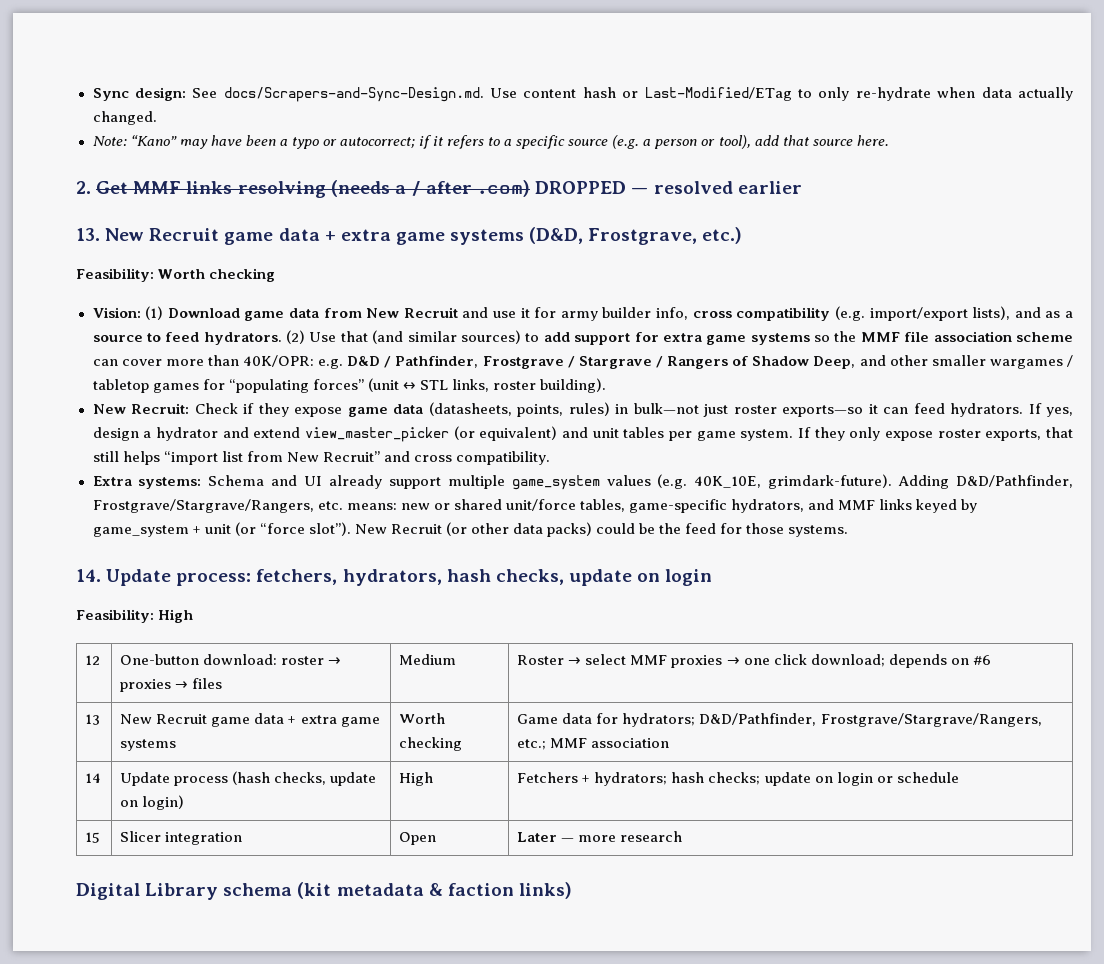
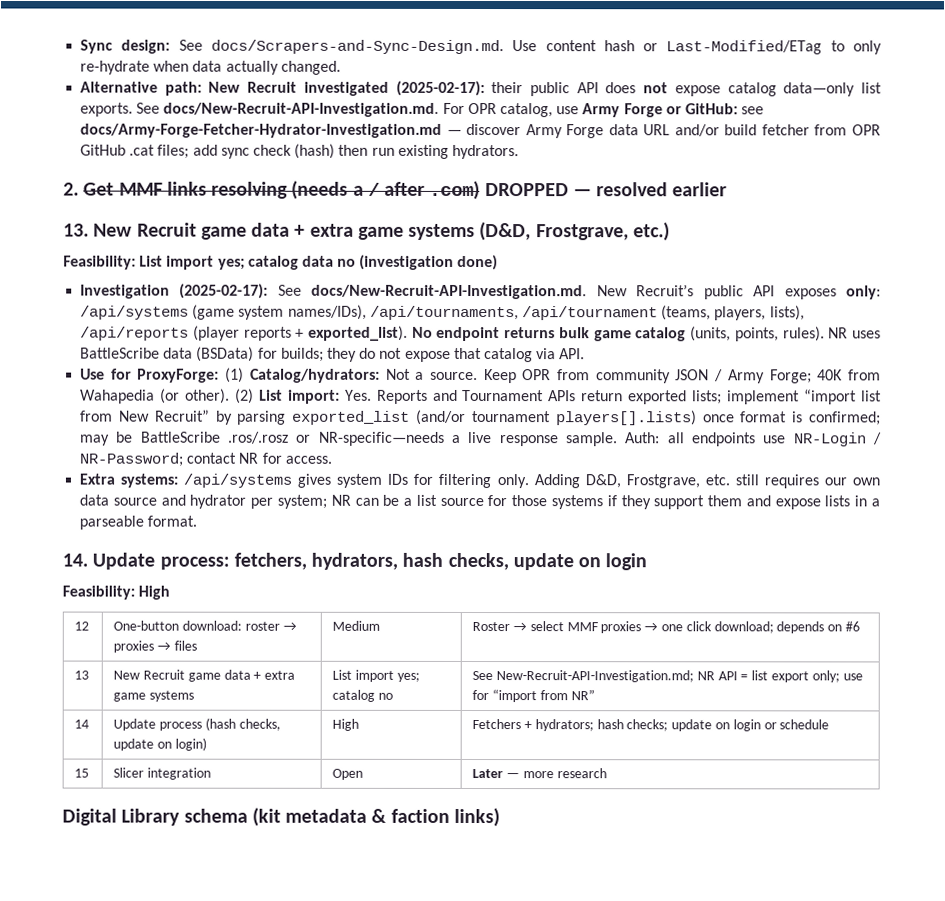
[92,135,889,149] Note: “Kano” may have been a typo or autocorrect; if it refers to a specific source (e.g. a person or tool), add that source here. -> [80,80,882,97] [80,102,765,118] [80,123,881,139] [80,143,519,160] Alternative path: New Recruit investigated (2025-02-17): their public API does not expose catalog data—only list exports. See docs/New-Recruit-API-Investigation.md. For OPR catalog, use Army Forge or GitHub: see docs/Army-Forge-Fetcher-Hydrator-Investigation.md — discover Army Forge data URL and/or build fetcher from OPR GitHub .cat files; add sync check (hash) then run existing hydrators.
[158,268,276,282] [92,306,1074,321] [92,330,1073,345] [92,355,1073,369] [92,378,607,393] [92,402,1073,417] [92,426,1073,442] [92,451,160,465] Worth checking // Vision: (1) Download game data from New Recruit and use it for army builder info, cross compatibility (e.g. import/export lists), and as a source to feed hydrators. (2) Use that (and similar sources) to add support for extra game systems so the MMF file association scheme can cover more than 40K/OPR: e.g. D&D / Pathfinder, Frostgrave / Stargrave / Rangers of Shadow Deep, and other smaller wargames / tabletop games for “populating forces” (unit ↔ STL links, roster building). // New Recruit: Check if they expose game data (datasheets, points, rules) in bulk—not just roster exports—so it can feed hydrators. If yes, design a hydrator and extend view_master_picker (or equivalent) and unit tables per game system. If they only expose roster exports, that still helps -> [139,254,499,271] [80,283,881,300] [80,304,805,321] [80,325,882,342] [80,346,586,363] [80,367,882,384] [80,388,801,405] List import yes; catalog data no (investigation done) // Investigation (2025-02-17): See docs/New-Recruit-API-Investigation.md. New Recruit’s public API exposes only: /api/systems (game system names/IDs), /api/tournaments, /api/tournament (teams, players, lists), /api/reports (player reports + exported_list). No endpoint returns bulk game catalog (units, points, rules). NR uses BattleScribe data (BSData) for builds; they do not expose that catalog via API. // Use for ProxyForge: (1) Catalog/hydrators: Not a source. Keep OPR from community JSON / Army Forge; 40K from Wahapedia (or other). (2) List import: Yes. Reports and Tournament APIs return exported lists; implement
[383,451,550,465] [92,474,1073,490] [92,499,978,513] [92,522,849,537] and cross compatibility. // Extra systems: Schema and UI already support multiple game_system values (e.g. 40K_10E, grimdark-future). Adding D&D/Pathfinder, Frostgrave/Stargrave/Rangers, etc. means: new or shared unit/force tables, game-specific hydrators, and MMF links keyed by game_system + unit (or “force slot”). New Recruit (or other data packs) could be the feed for those systems. -> [215,409,881,426] [80,431,883,447] [79,452,332,467] [79,473,881,489] [79,494,881,510] [79,515,198,530] by parsing exported_list (and/or tournament players[].lists) once format is confirmed; may be BattleScribe .ros/.rosz or NR-specific—needs a live response sample. Auth: all endpoints use NR-Login / NR-Password; contact NR for access. // Extra systems: /api/systems gives system IDs for filtering only. Adding D&D, Frostgrave, etc. still requires our own data source and hydrator per system; NR can be a list source for those systems if they support them and expose lists in a parseable format.
[399,713,446,724] [399,737,463,751] [517,713,1042,727] [517,738,670,750] Worth checking | Game data for hydrators; D&D/Pathfinder, Frostgrave/Stargrave/Rangers, etc.; MMF association -> [332,669,420,682] [332,689,394,702] [472,670,863,683] [472,689,595,703] List import yes; catalog no | See New-Recruit-API-Investigation.md; NR API = list export only; use for “import from NR”

